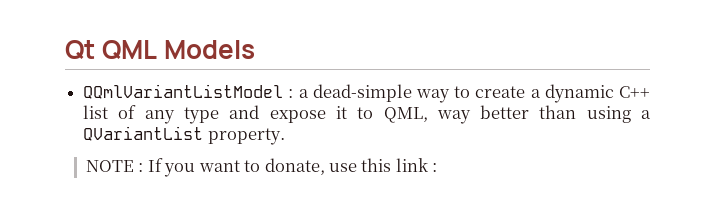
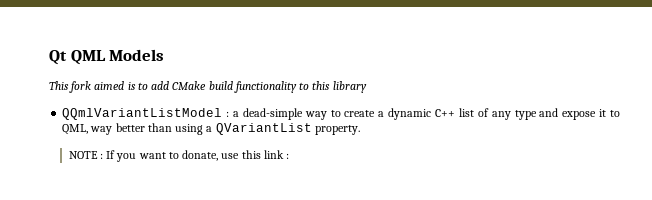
(256, 49) none -> [49,81,367,93] // This fork aimed is to add CMake build functionality to this library

